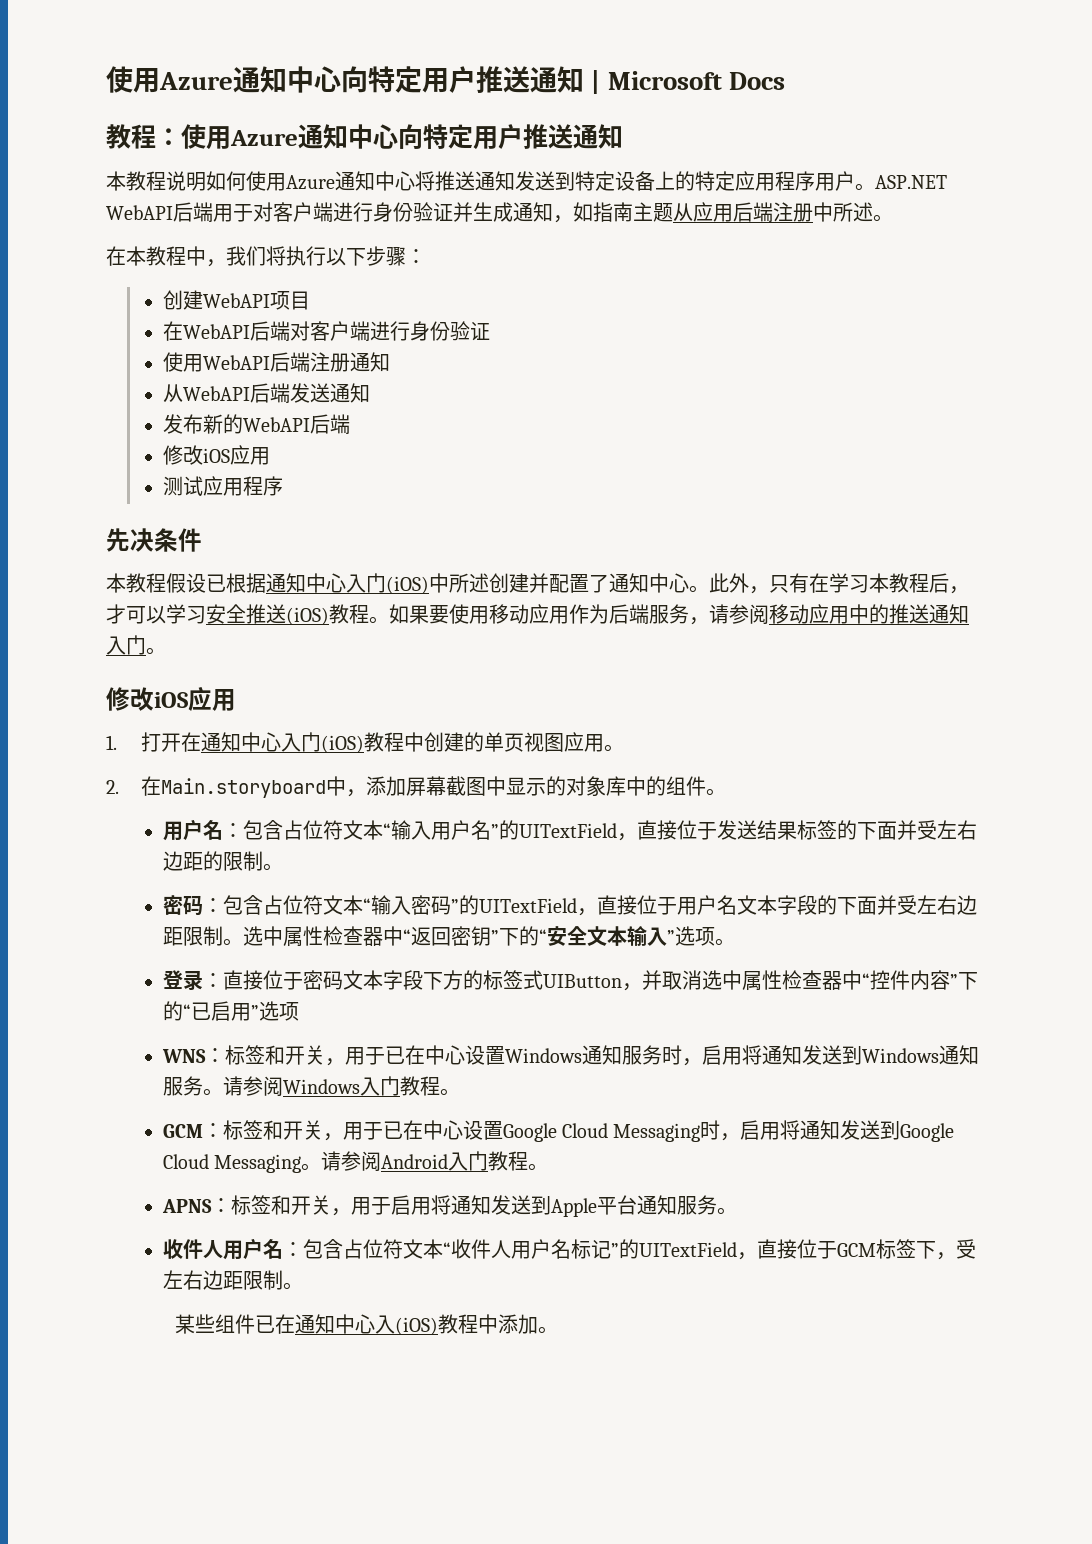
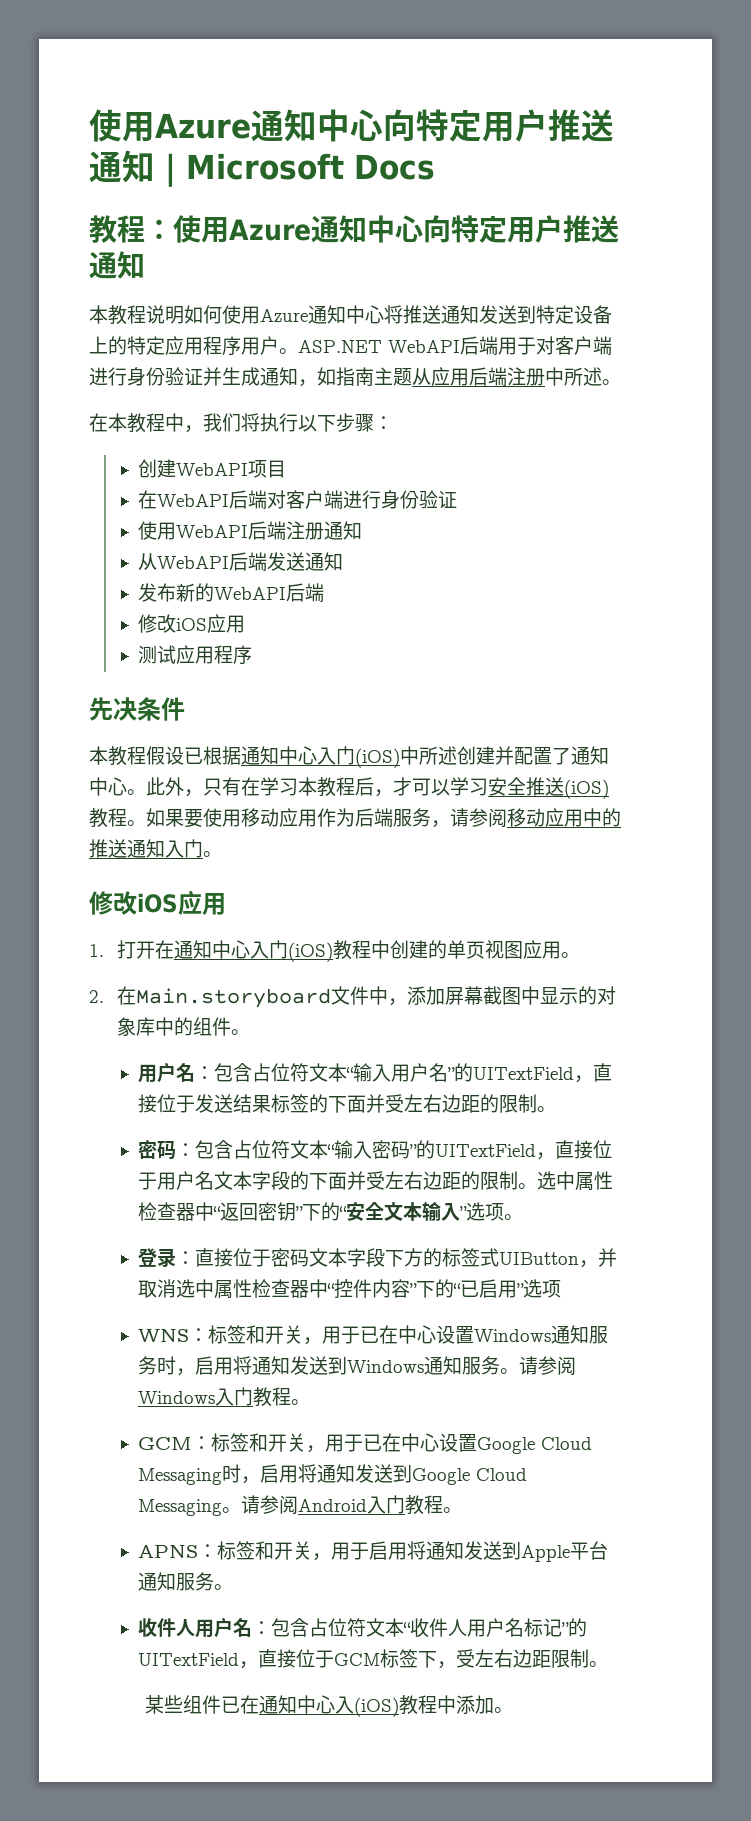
(326, 788) none -> [330,986,369,1005] 文件
(183, 936) none -> [460,1171,480,1190] 的

